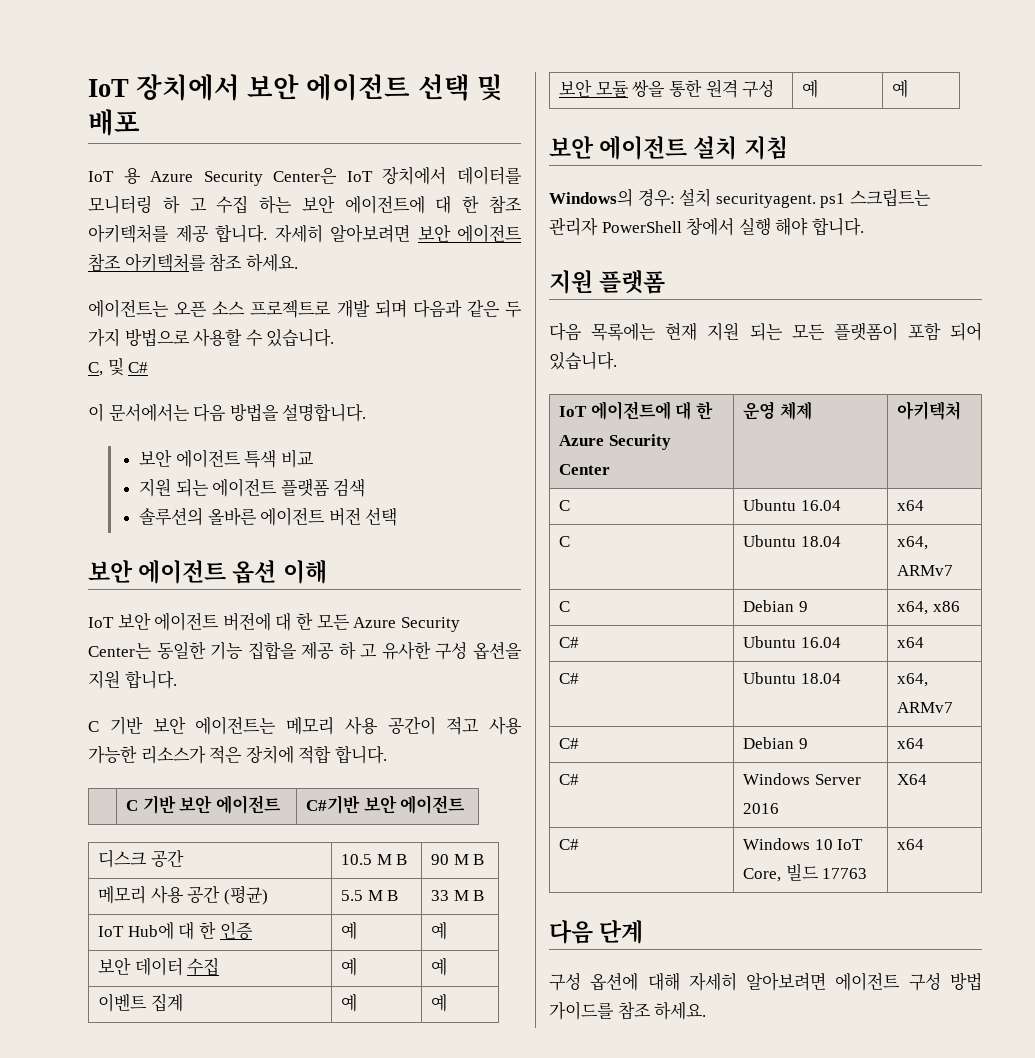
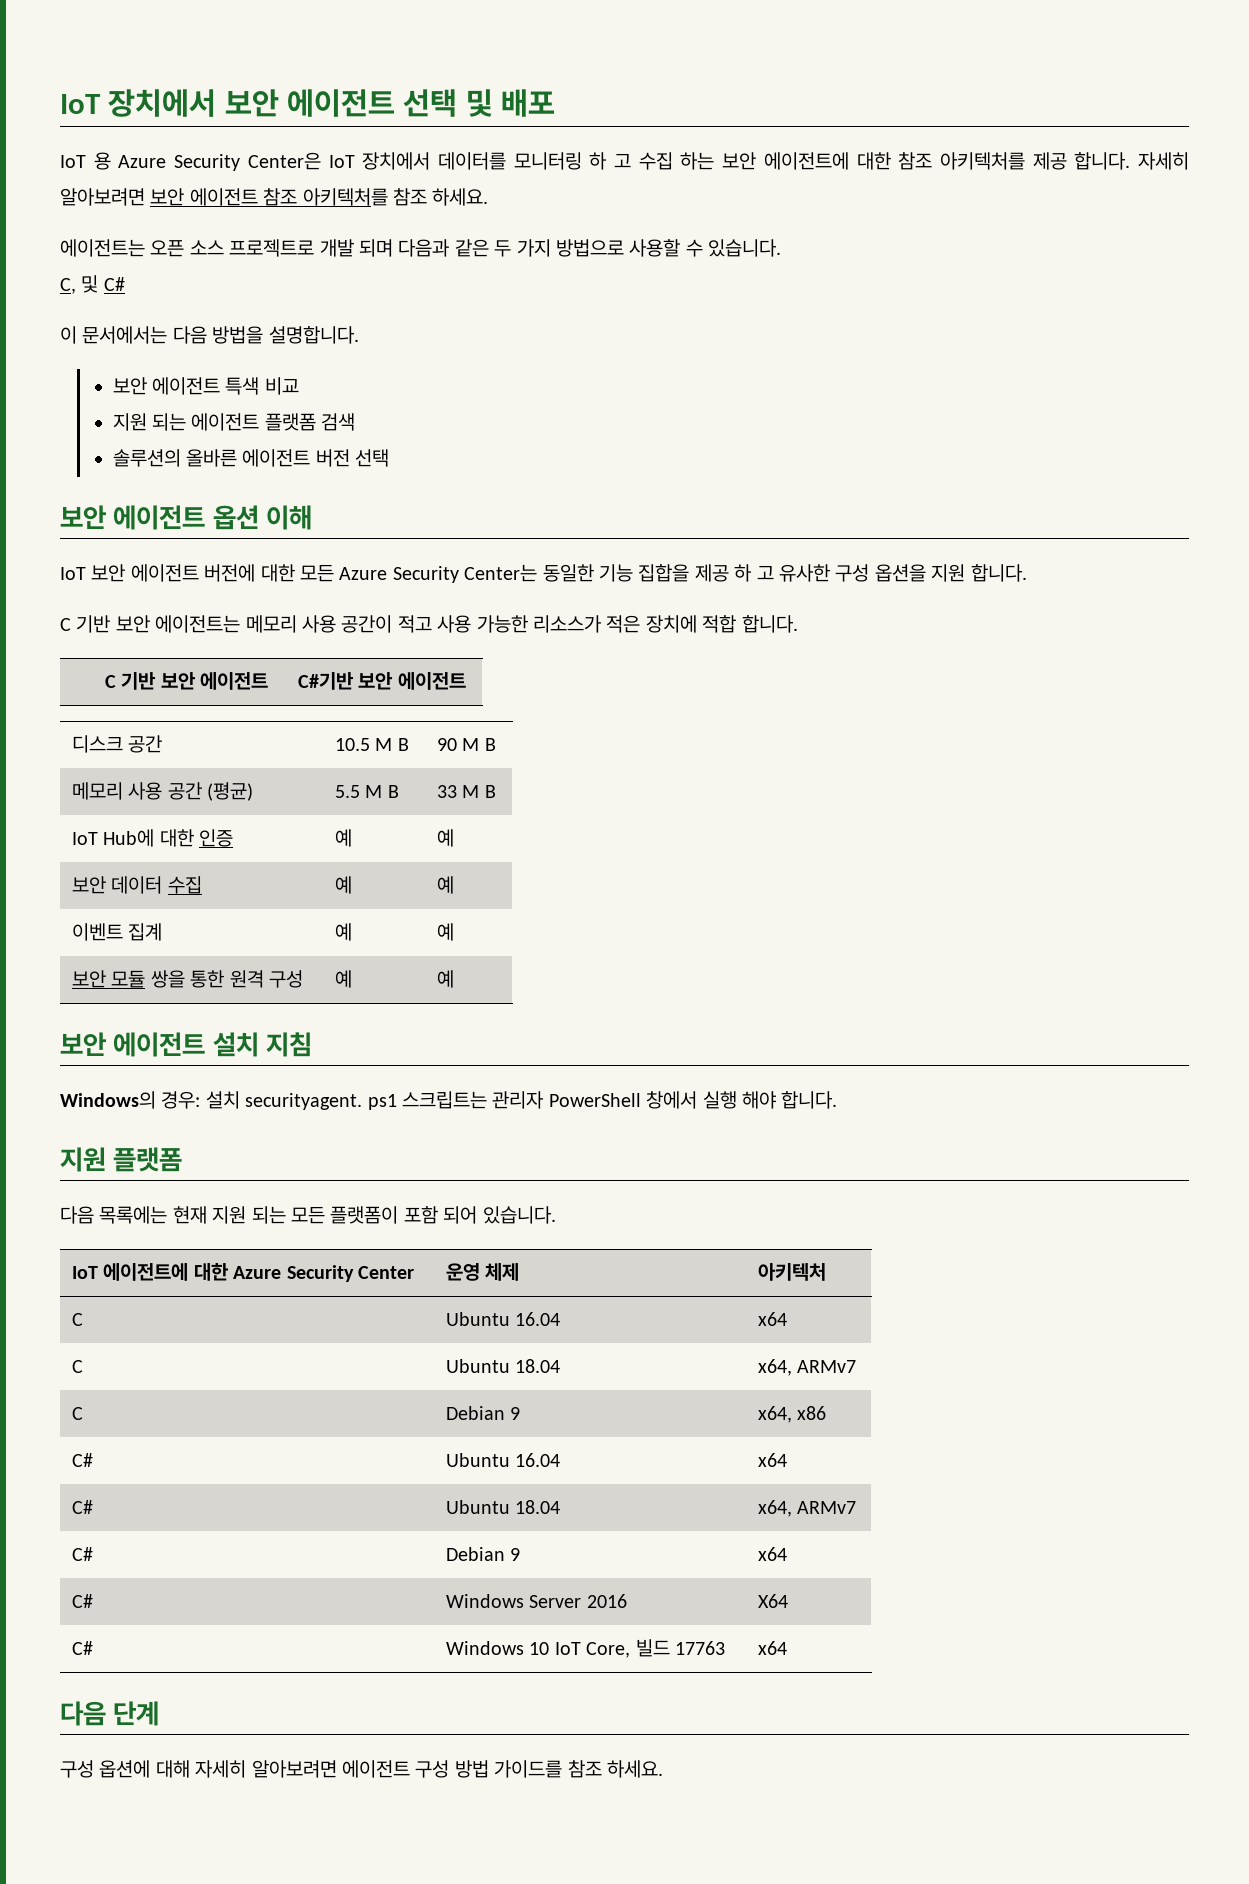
[435,195,480,214] 대 한 -> [856,152,891,170] 대한
[275,612,313,631] 대 한 -> [260,564,295,582] 대한
[178,921,216,940] 대 한 -> [159,829,194,847] 대한
[675,401,713,420] 대 한 -> [193,1263,229,1281] 대한

